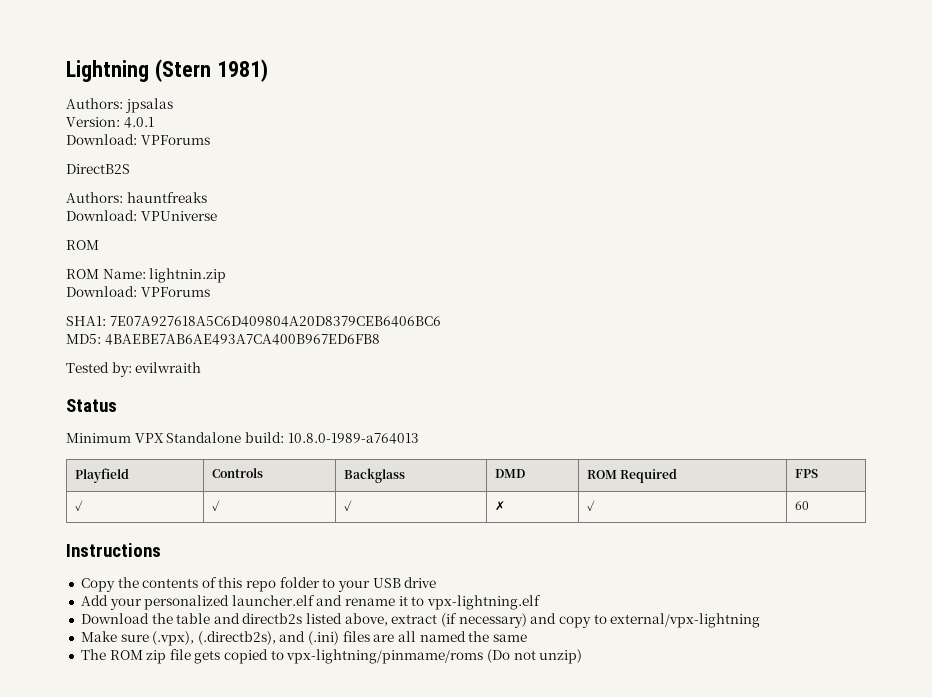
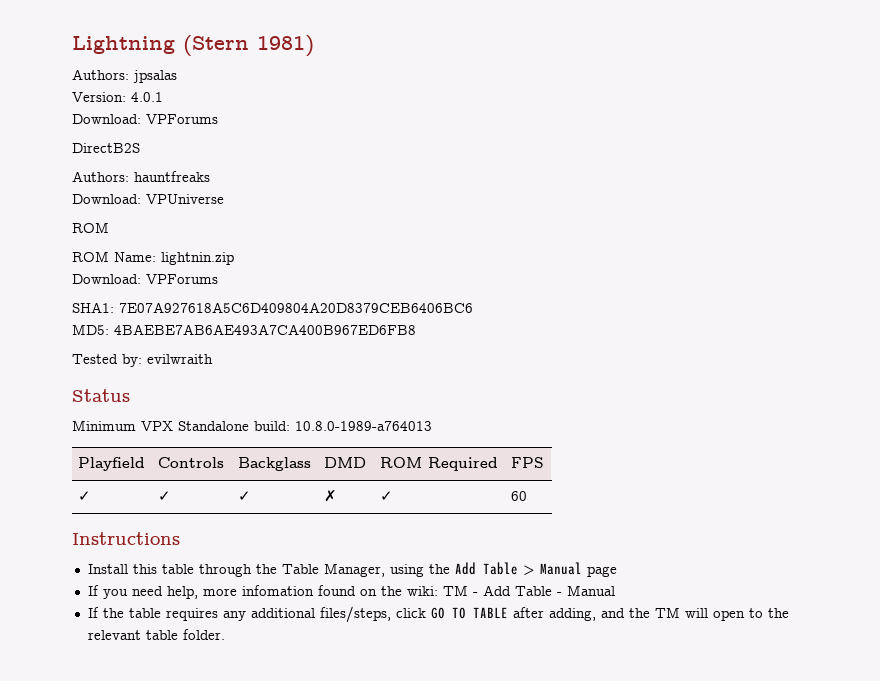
[80,577,437,592] [80,595,542,610] [80,613,761,628] [80,631,527,646] [80,649,583,664] Copy the contents of this repo folder to your USB drive // Add your personalized launcher.elf and rename it to vpx-lightning.elf // Download the table and directb2s listed above, extract (if necessary) and copy to external/vpx-lightning // Make sure (.vpx), (.directb2s), and (.ini) files are all named the same // The ROM zip file gets copied to vpx-lightning/pinmame/roms (Do not unzip) -> [87,562,617,577] [87,585,615,599] [87,606,789,623] [87,629,225,640] Install this table through the Table Manager, using the Add Table > Manual page // If you need help, more infomation found on the wiki: TM - Add Table - Manual // If the table requires any additional files/steps, click GO TO TABLE after adding, and the TM will open to the relevant table folder.

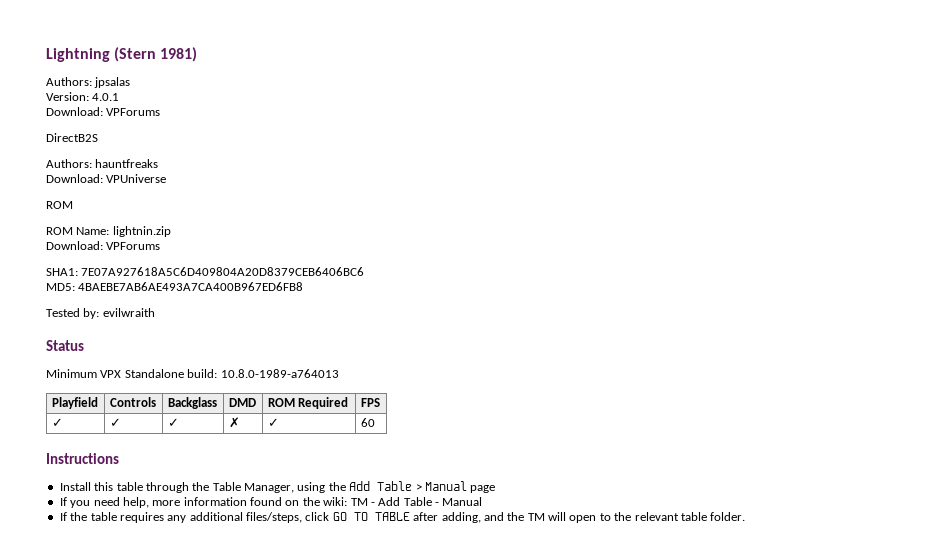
[241,585,314,596] infomation -> [183,497,247,506] information

